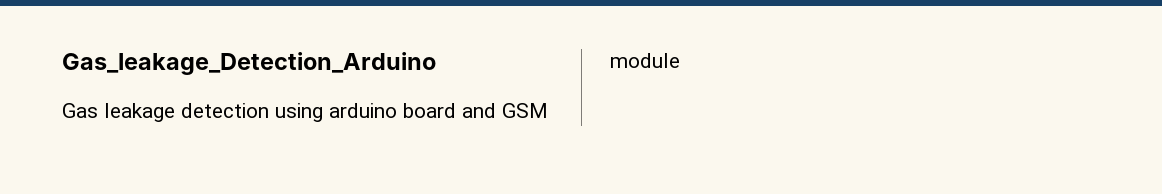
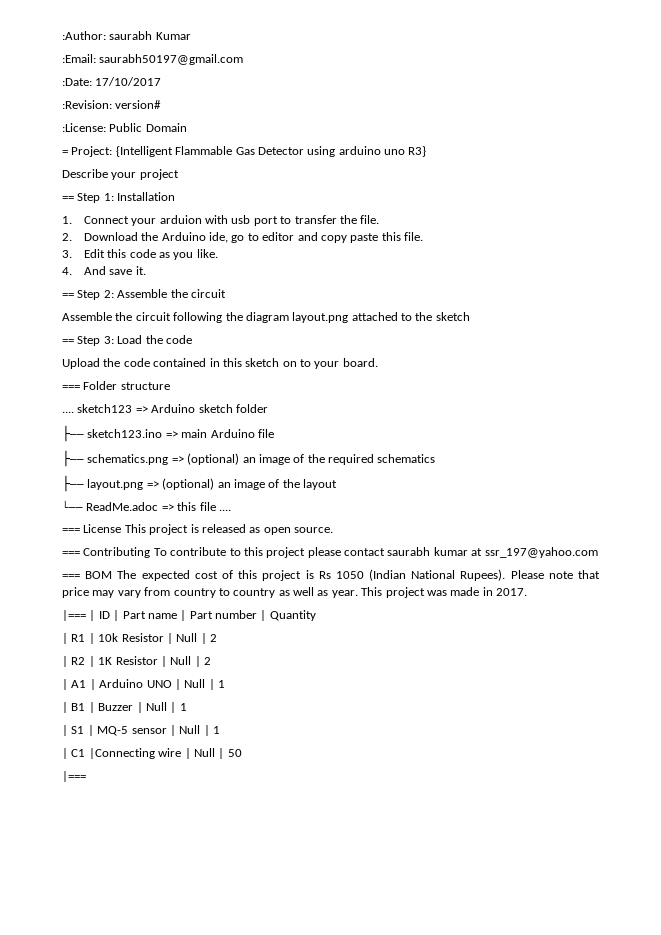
[62,52,436,75] [62,103,548,122] [610,53,680,68] Gas_leakage_Detection_Arduino // Gas leakage detection using arduino board and GSM module -> [62,31,191,40] [62,54,244,65] [62,77,162,86] [62,100,162,109] [62,123,187,132] [62,146,427,157] [62,169,179,180] [62,192,176,203] [62,215,380,226] [62,232,424,243] [62,249,218,260] [62,266,146,275] [62,289,226,300] [62,312,470,323] [62,335,192,346] [62,358,378,369] [62,381,170,390] [62,404,268,413] [62,425,274,442] [62,450,436,467] [62,475,337,492] [62,500,231,511] [62,524,333,535] [62,547,598,558] [62,569,600,581] [62,587,527,598] [62,610,316,621] [62,633,217,644] [62,656,211,667] [62,679,225,690] [62,702,187,713] [62,725,220,736] [62,748,242,759] [62,771,86,782] :Author: saurabh Kumar // :Email: saurabh50197@gmail.com // :Date: 17/10/2017 // :Revision: version# // :License: Public Domain // = Project: {Intelligent Flammable Gas Detector using arduino uno R3} // Describe your project // == Step 1: Installation // 1. Connect your arduion with usb port to transfer the file. // 2. Download the Arduino ide, go to editor and copy paste this file. // 3. Edit this code as you like. // 4. And save it. // == Step 2: Assemble the circuit // Assemble the circuit following the diagram layout.png attached to the sketch // == Step 3: Load the code // Upload the code contained in this sketch on to your board. // === Folder structure // .... sketch123 => Arduino sketch folder // ├── sketch123.ino => main Arduino file // ├── schematics.png => (optional) an image of the required schematics // ├── layout.png => (optional) an image of the layout // └── ReadMe.adoc => this file .... // === License This project is released as open source. // === Contributing To contribute to this project please contact saurabh kumar at ssr_197@yahoo.com // === BOM The expected cost of this project is Rs 1050 (Indian National Rupees). Please note that price may vary from country to country as well as year. This project was made in 2017. // |=== | ID | Part name | Part number | Quantity // | R1 | 10k Resistor | Null | 2 // | R2 | 1K Resistor | Null | 2 // | A1 | Arduino UNO | Null | 1 // | B1 | Buzzer | Null | 1 // | S1 | MQ-5 sensor | Null | 1 // | C1 |Connecting wire | Null | 50 // |===

